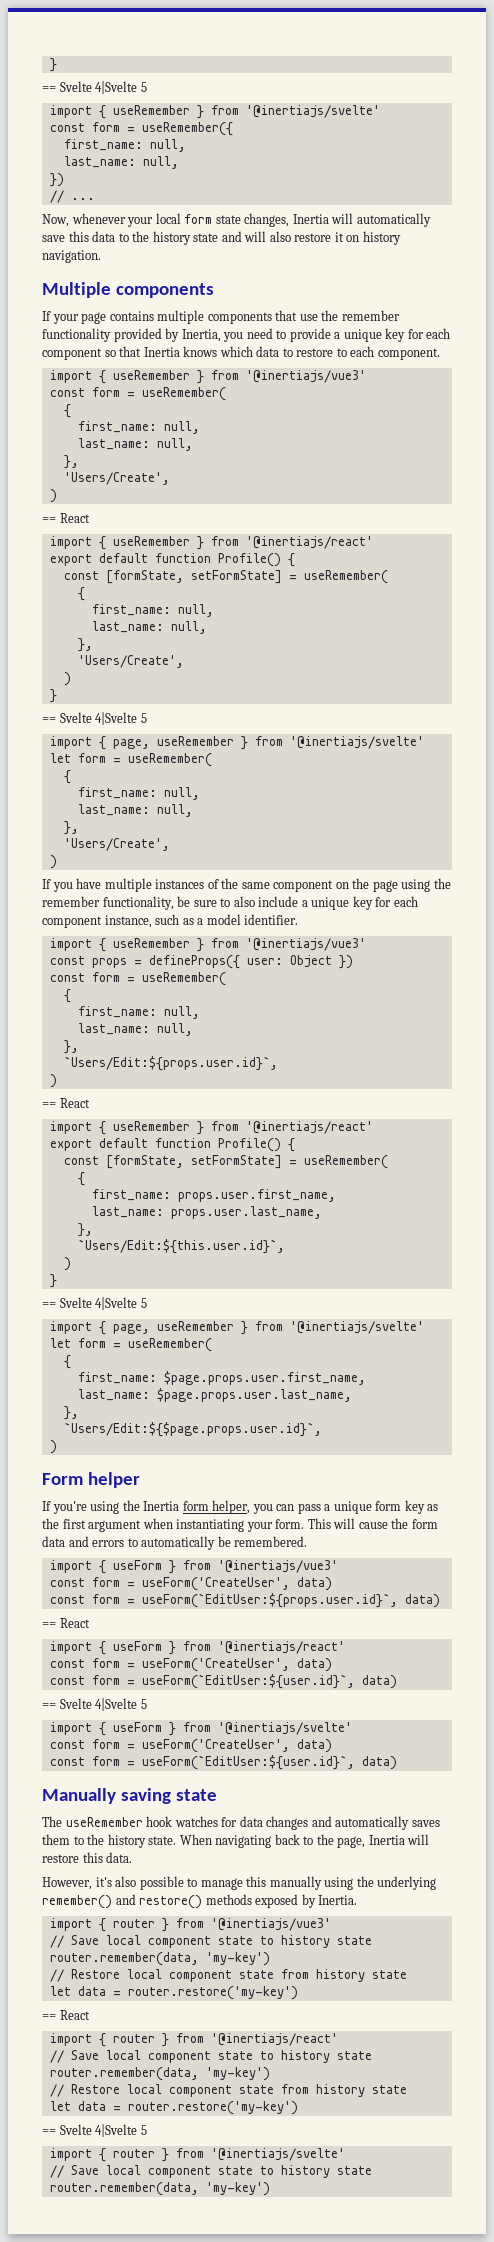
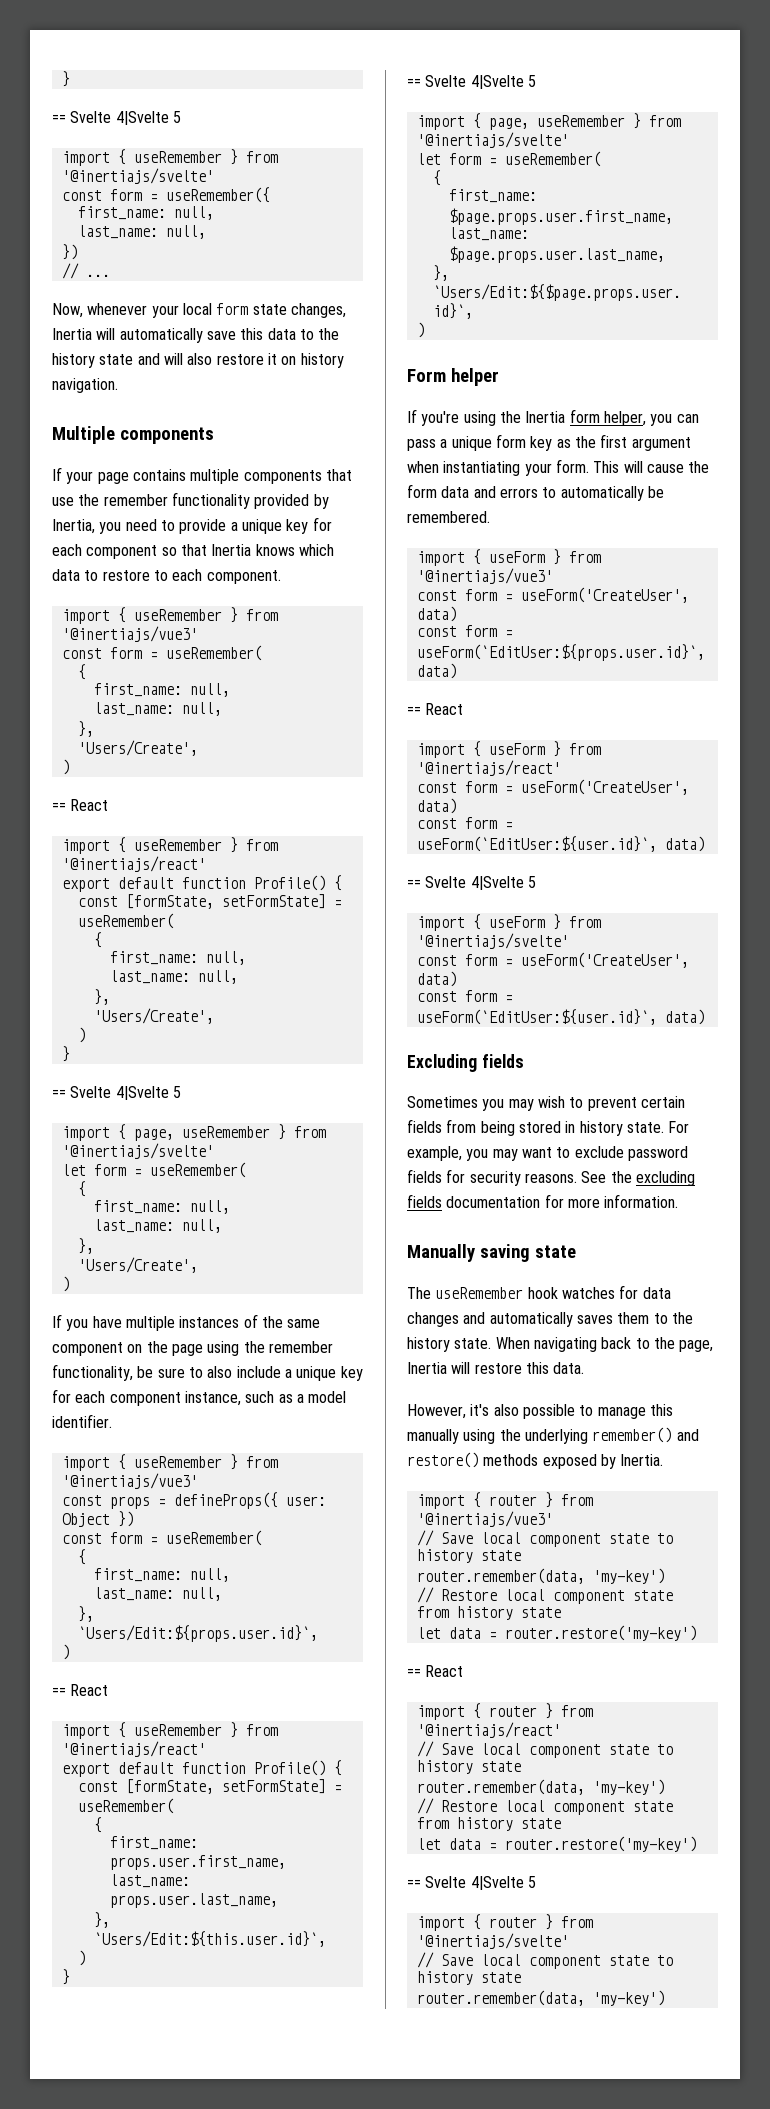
(397, 1763) none -> [407,1054,524,1072] [407,1096,685,1111] [407,1119,690,1136] [407,1146,688,1161] [407,1169,695,1186] [407,1194,679,1208] // Excluding fields // Sometimes you may wish to prevent certain fields from being stored in history state. For example, you may want to exclude password fields for security reasons. See the excluding fields documentation for more information.

